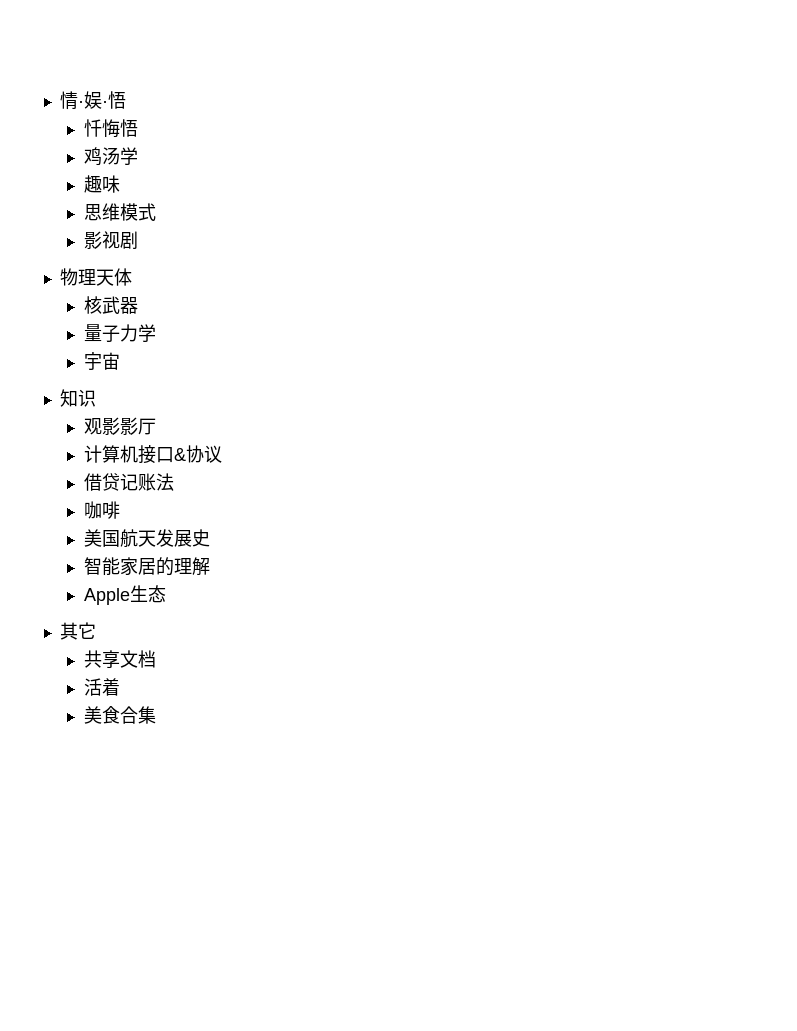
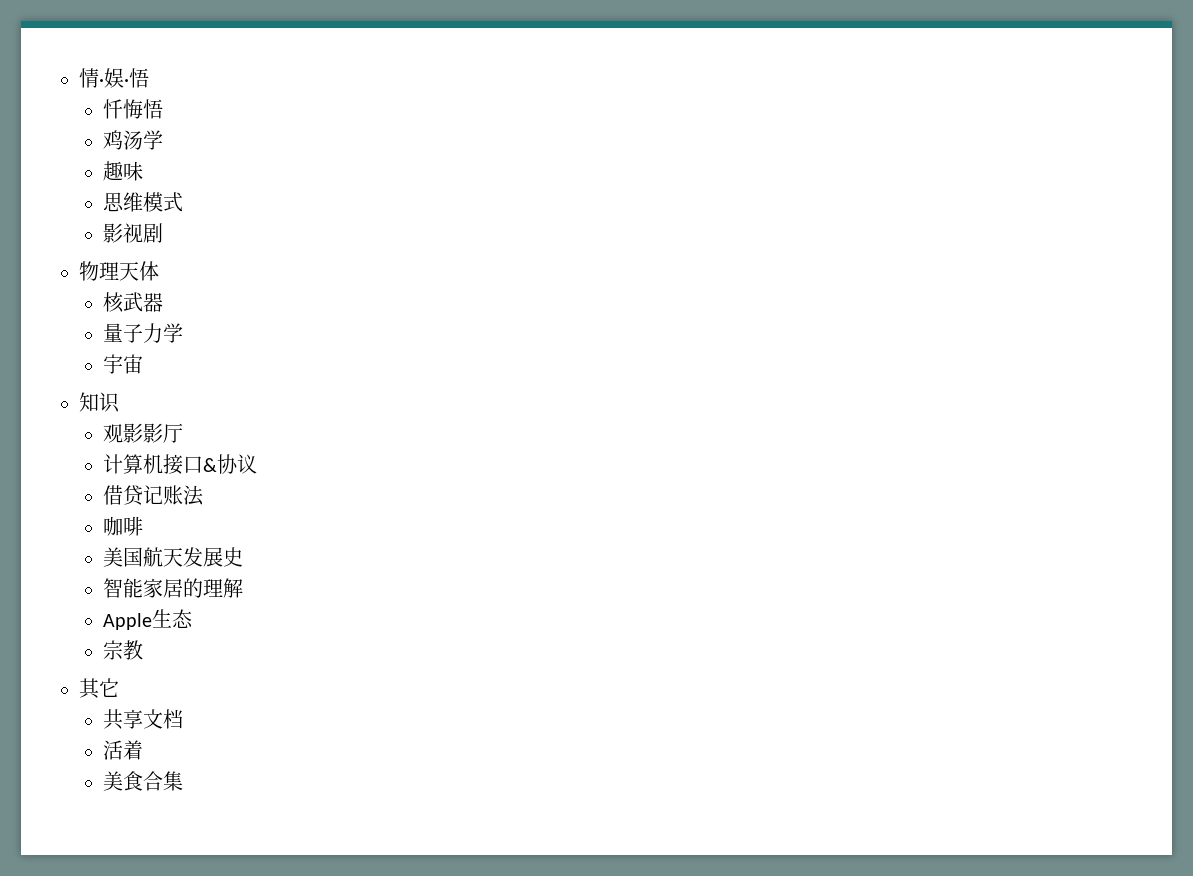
(166, 594) none -> [102,640,143,660] // 宗教

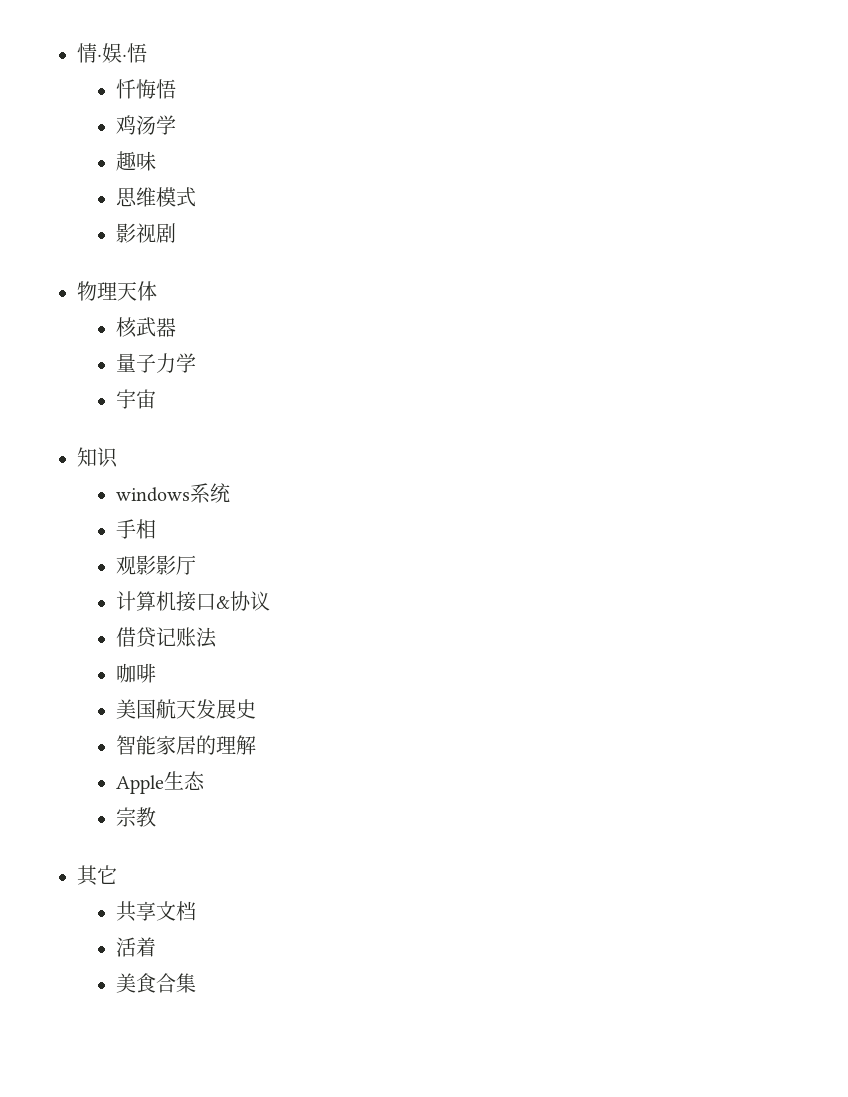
(120, 402) none -> [115,483,230,503] [115,519,156,539] // windows系统 // 手相

